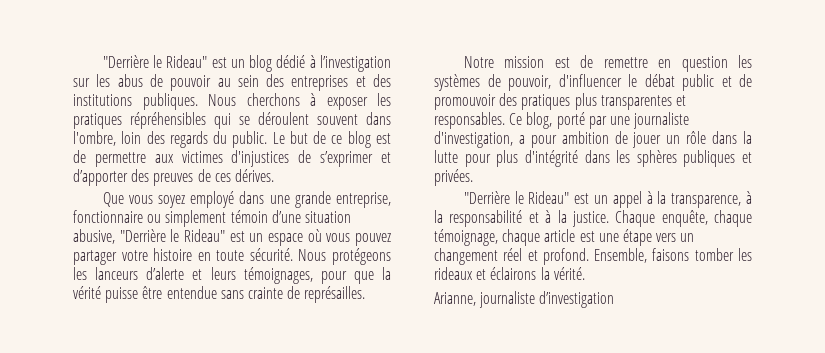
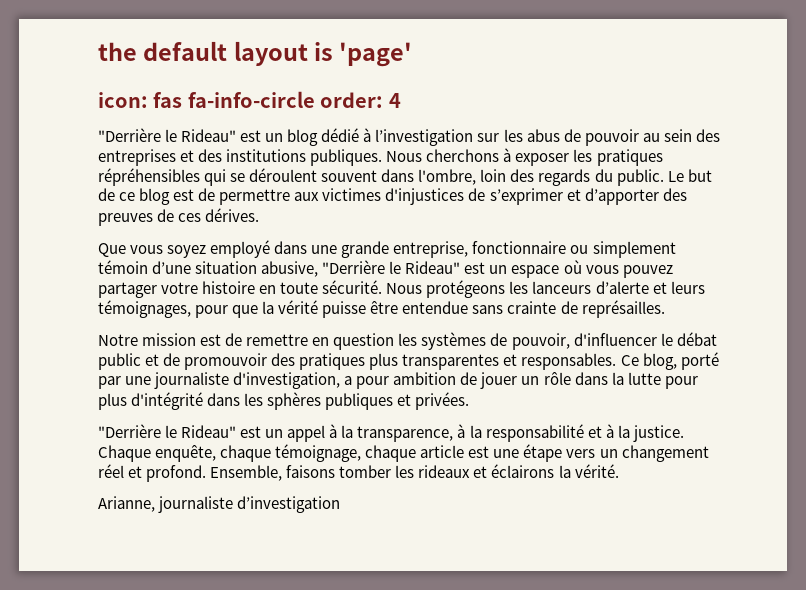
(102, 61) none -> [98,41,413,67] [98,91,401,108] the default layout is 'page' // icon: fas fa-info-circle order: 4 //

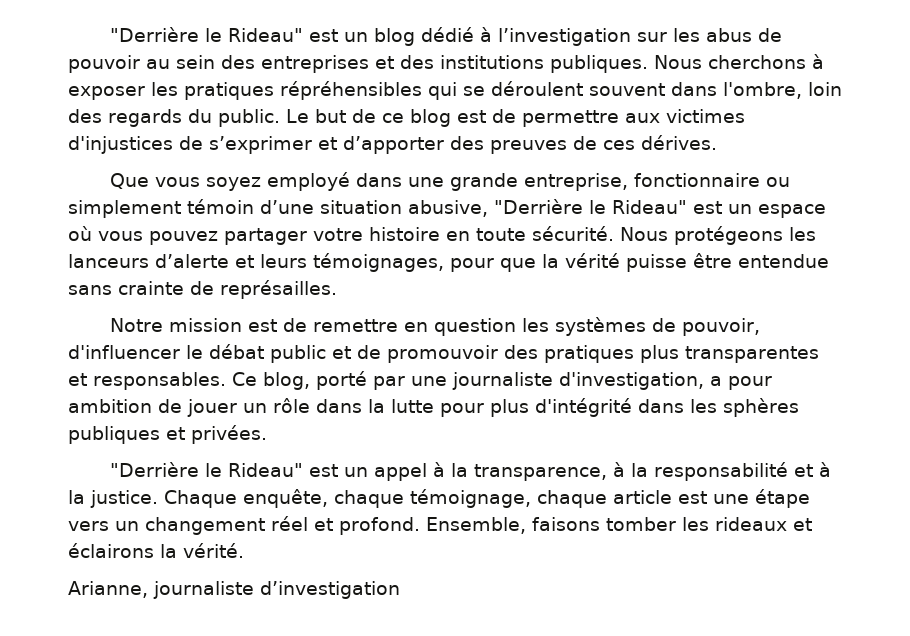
[98,41,413,67] [98,91,401,108] the default layout is 'page' // icon: fas fa-info-circle order: 4 // -> (110, 34) none

